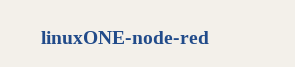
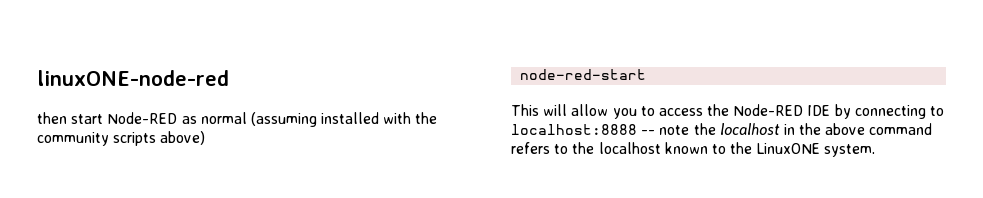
(209, 37) none -> [37,112,438,127] [37,131,206,146] [520,69,647,80] [511,104,945,119] [511,123,933,135] [511,142,876,157] // then start Node-RED as normal (assuming installed with the community scripts above) // node-red-start // This will allow you to access the Node-RED IDE by connecting to localhost:8888 -- note the localhost in the above command refers to the localhost known to the LinuxONE system.

